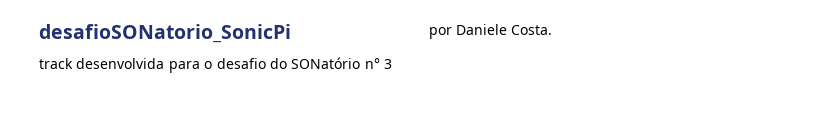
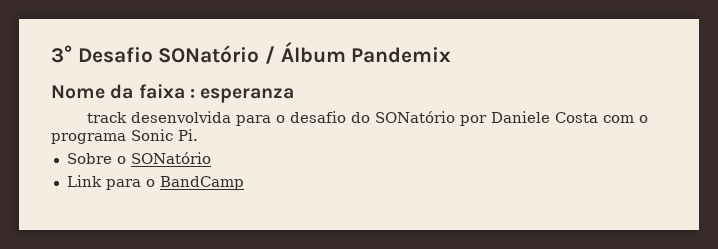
[39,24,291,43] desafioSONatorio_SonicPi -> [51,42,452,64] [51,84,295,103] 3° Desafio SONatório / Álbum Pandemix // Nome da faixa : esperanza
[364,58,392,69] [429,24,552,39] n° 3 por Daniele Costa. -> [459,111,648,126] [51,129,198,144] [66,152,211,164] [66,175,244,190] por Daniele Costa com o programa Sonic Pi. // Sobre o SONatório // Link para o BandCamp

